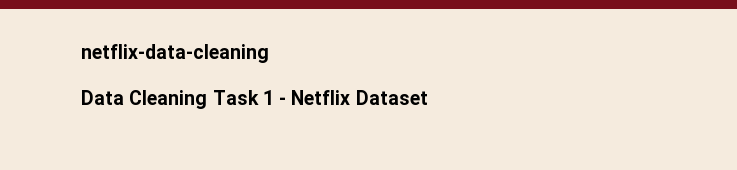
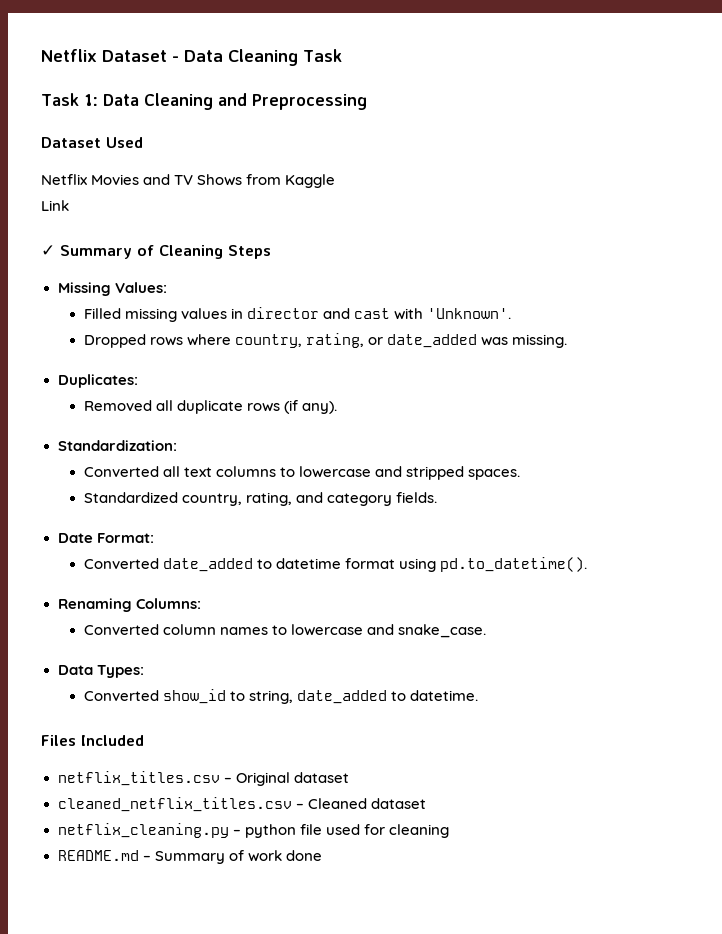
[81,44,269,63] netflix-data-cleaning // -> [41,49,179,62] Netflix Dataset -
[262,90,428,105] 1 - Netflix Dataset -> [41,93,367,110] [41,137,143,148] [41,174,336,188] [41,200,69,211] [41,245,271,259] [57,282,167,296] [83,307,511,322] [83,333,567,348] [57,374,138,388] [83,400,337,414] [57,440,177,451] [83,466,520,480] [83,492,437,506] [57,533,154,543] [83,557,587,572] [57,598,201,612] [83,624,486,638] [57,665,144,678] [83,689,478,704] [41,735,144,746] [57,771,349,786] [57,797,426,812] [57,823,449,838] [57,850,322,864] // Task 1: Data Cleaning and Preprocessing // Dataset Used // Netflix Movies and TV Shows from Kaggle // Link // ✓ Summary of Cleaning Steps // Missing Values: // Filled missing values in director and cast with 'Unknown'. // Dropped rows where country, rating, or date_added was missing. // Duplicates: // Removed all duplicate rows (if any). // Standardization: // Converted all text columns to lowercase and stripped spaces. // Standardized country, rating, and category fields. // Date Format: // Converted date_added to datetime format using pd.to_datetime(). // Renaming Columns: // Converted column names to lowercase and snake_case. // Data Types: // Converted show_id to string, date_added to datetime. // Files Included // netflix_titles.csv – Original dataset // cleaned_netflix_titles.csv – Cleaned dataset // netflix_cleaning.py – python file used for cleaning // README.md – Summary of work done

